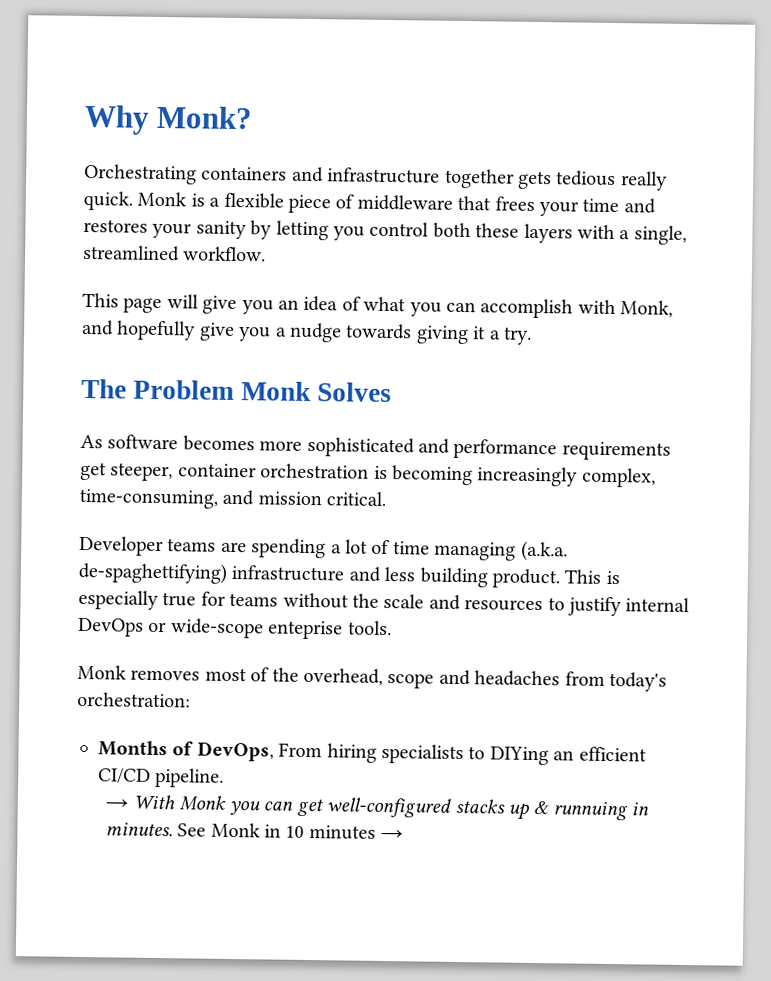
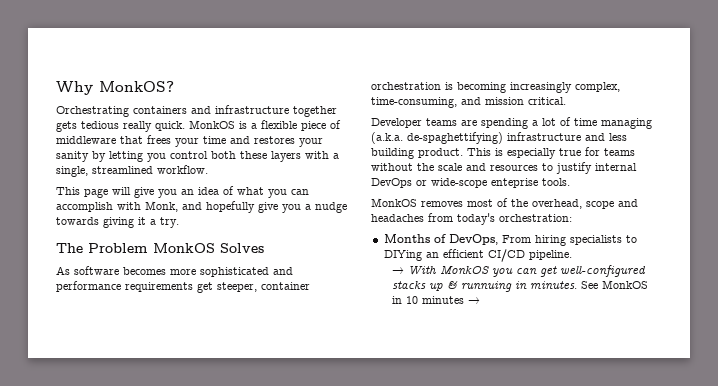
[156,105,254,130] Monk? -> [99,81,174,92] MonkOS?
[137,191,188,207] Monk -> [189,120,235,129] MonkOS
[240,381,311,401] Monk -> [153,243,215,253] MonkOS
[77,664,127,680] Monk -> [371,198,417,207] MonkOS
[178,795,226,811] Monk -> [440,266,490,275] MonkOS
[210,822,261,838] Monk -> [602,280,649,289] MonkOS

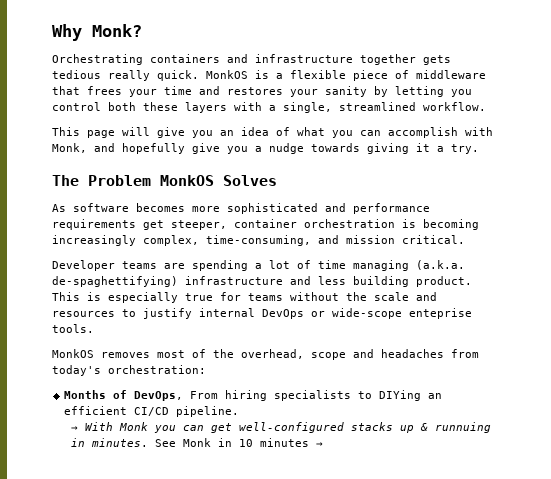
[99,81,174,92] MonkOS? -> [92,24,142,37] Monk?
[440,266,490,275] MonkOS -> [118,422,148,431] Monk
[602,280,649,289] MonkOS -> [182,438,211,447] Monk

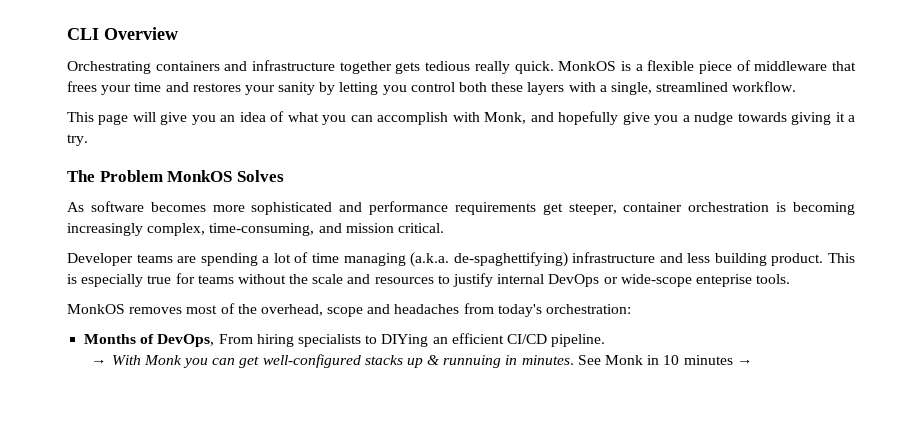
[52,24,142,41] Why Monk? -> [67,27,178,40] CLI Overview

